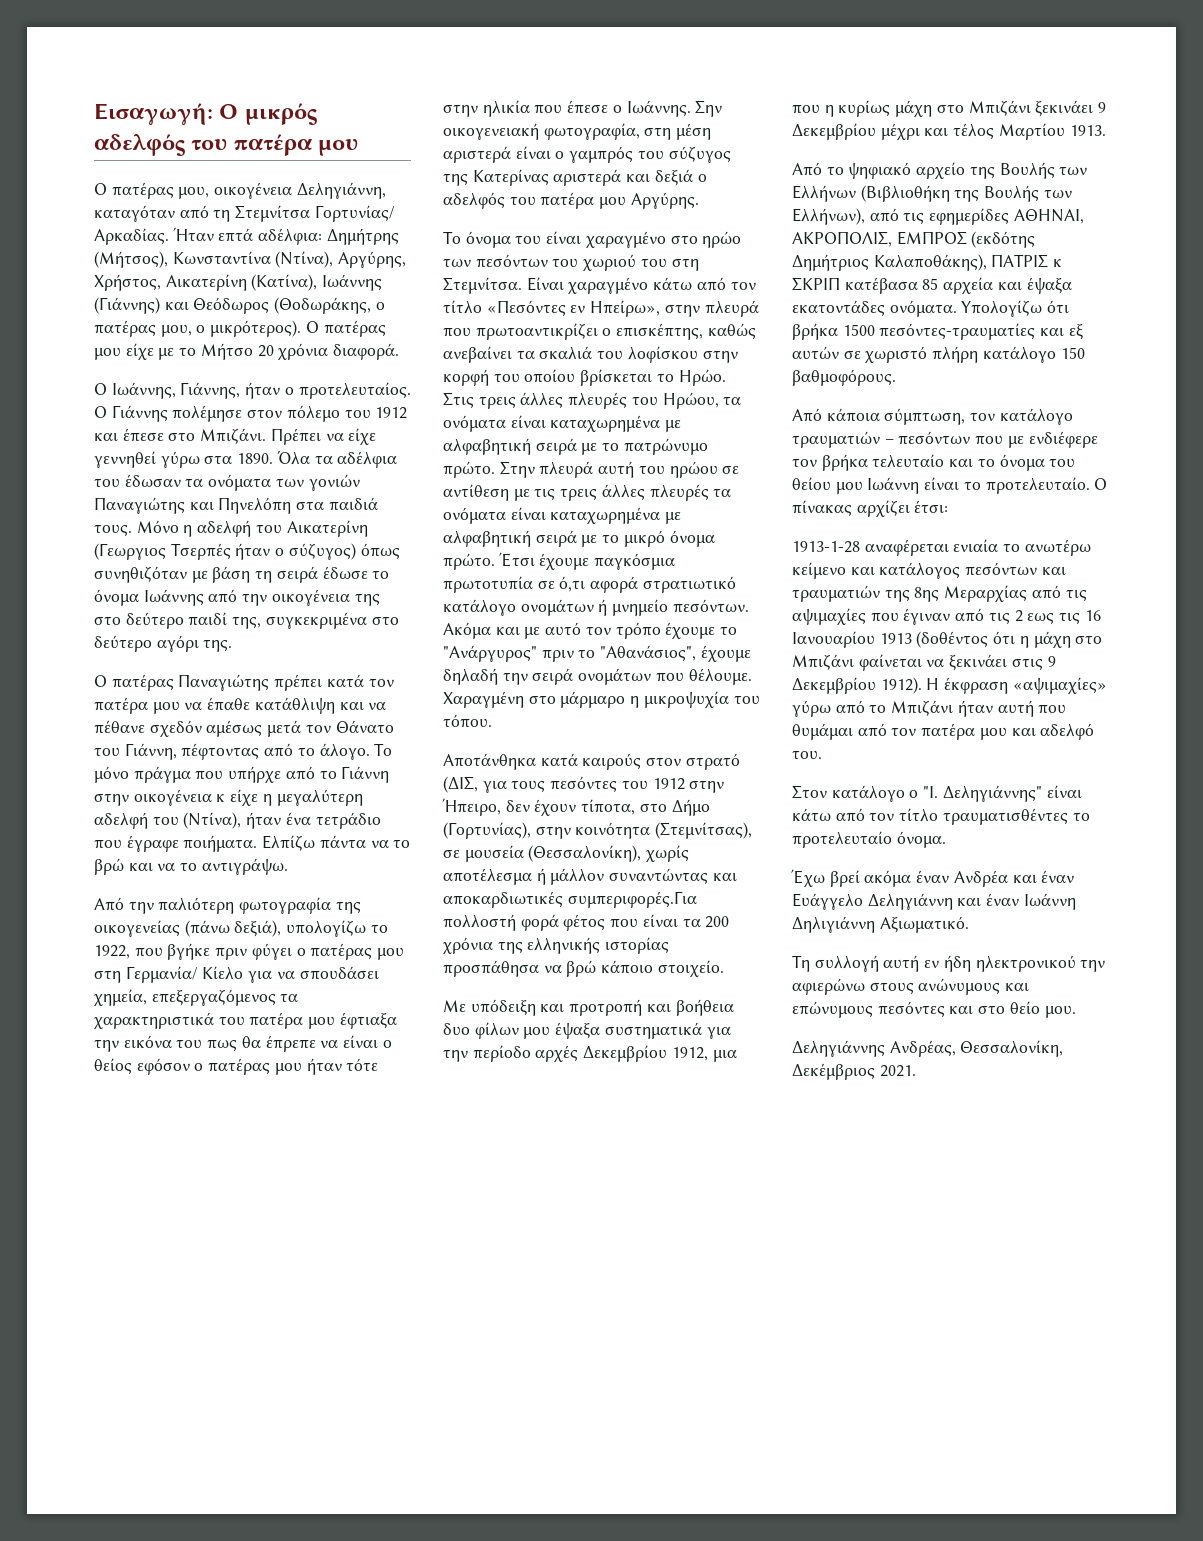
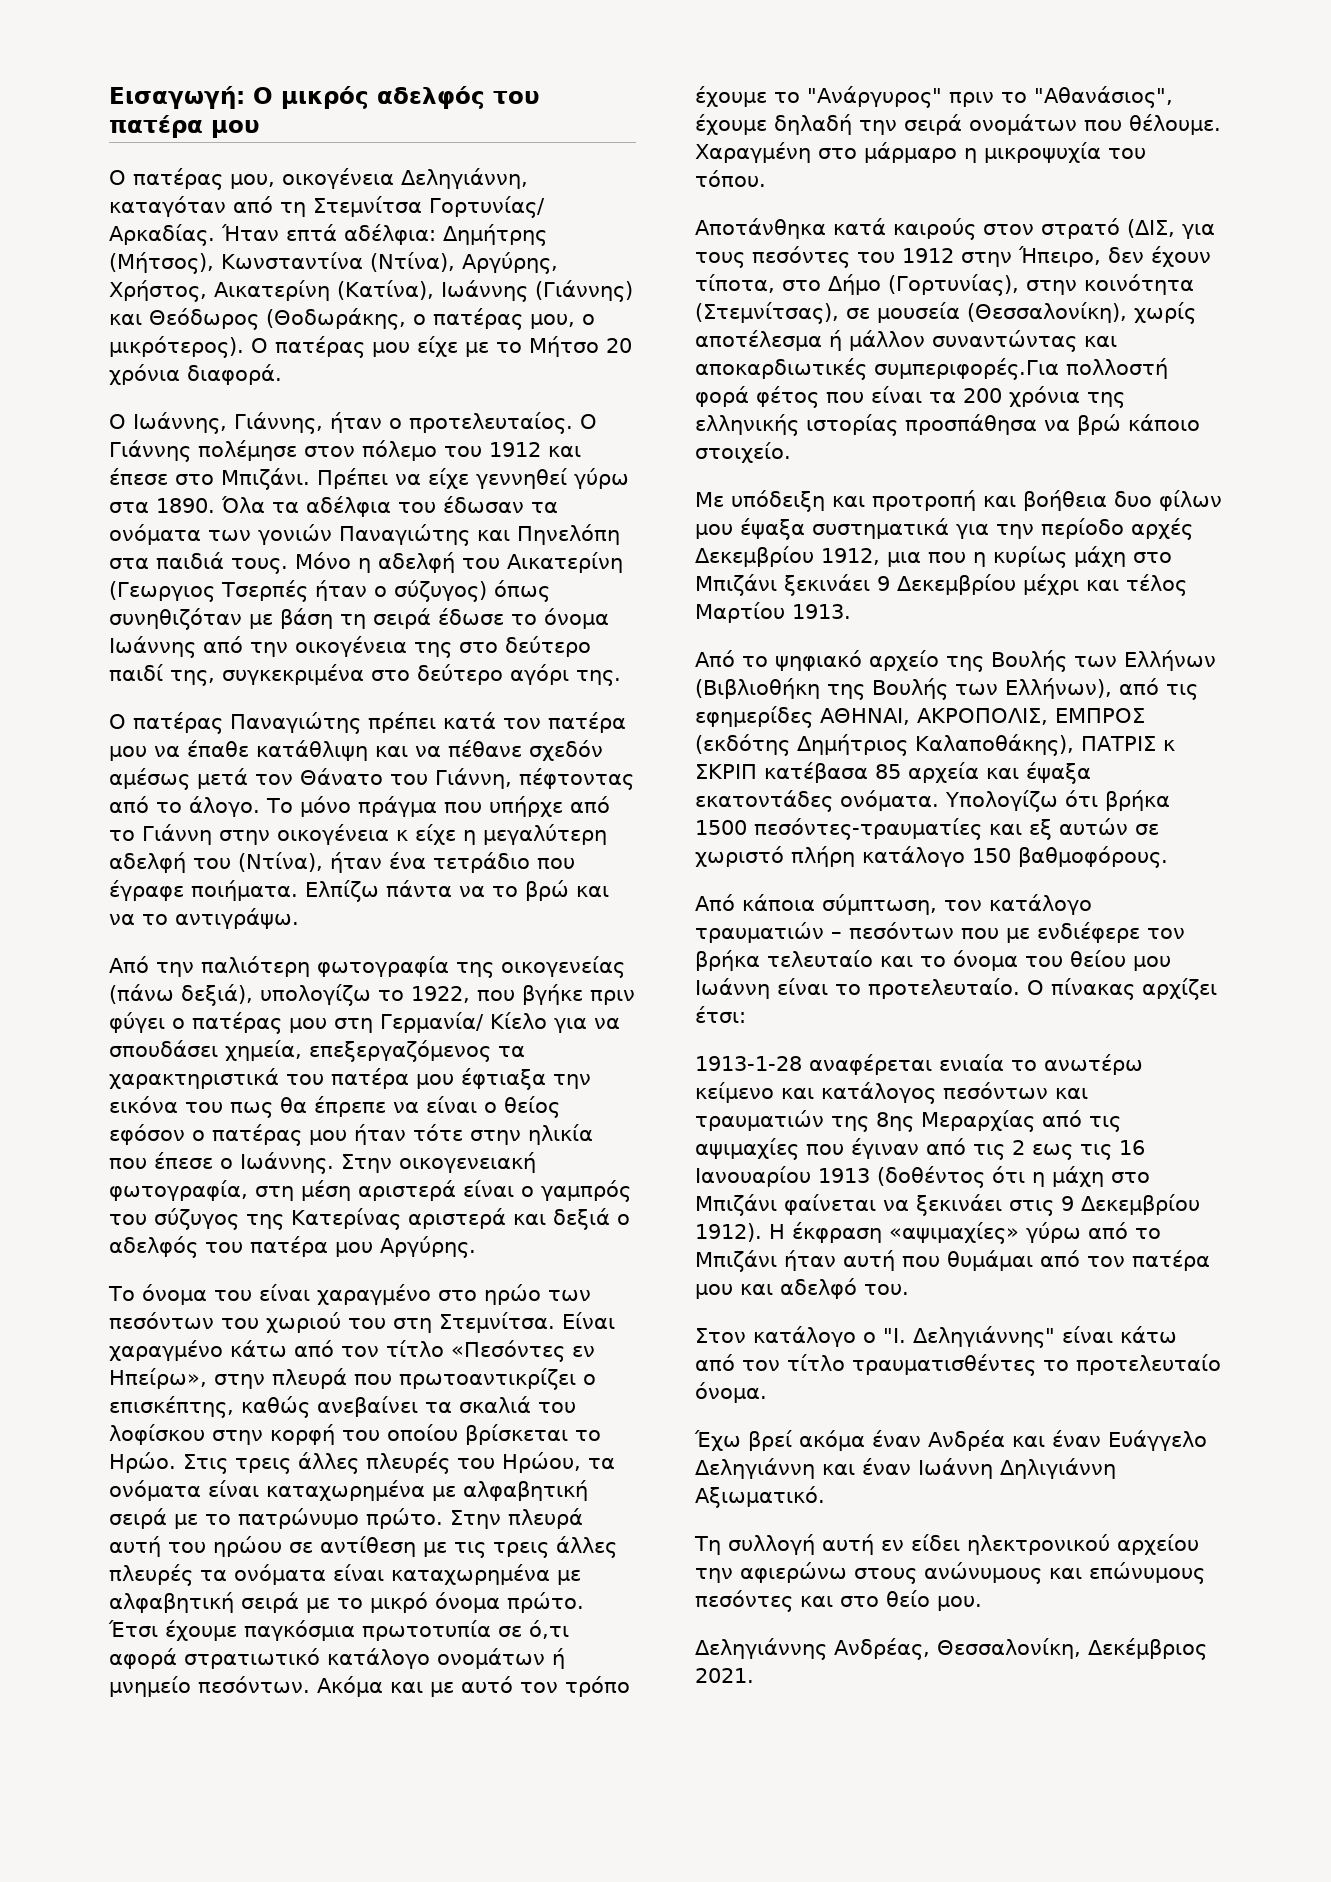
[695,100,723,117] Σην -> [341,1154,392,1173] Στην
[943,955,1076,972] ήδη ηλεκτρονικού -> [911,1534,1199,1555] είδει ηλεκτρονικού αρχείου

